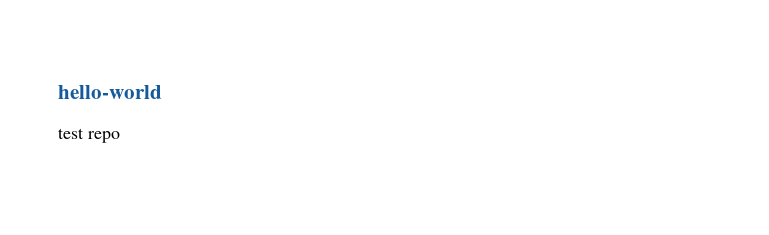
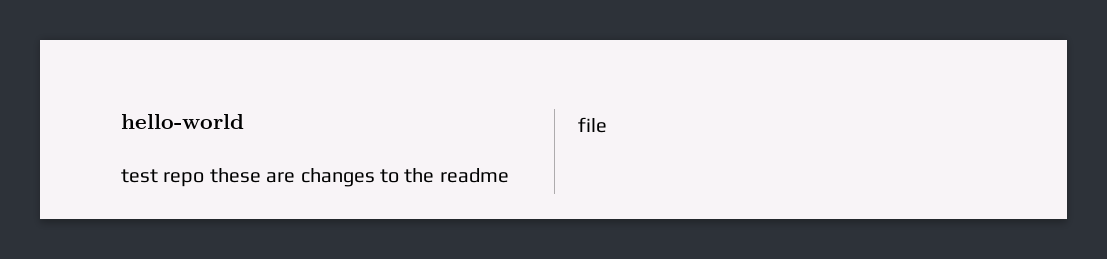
(120, 137) none -> [209,168,509,187] [578,117,607,133] these are changes to the readme file

